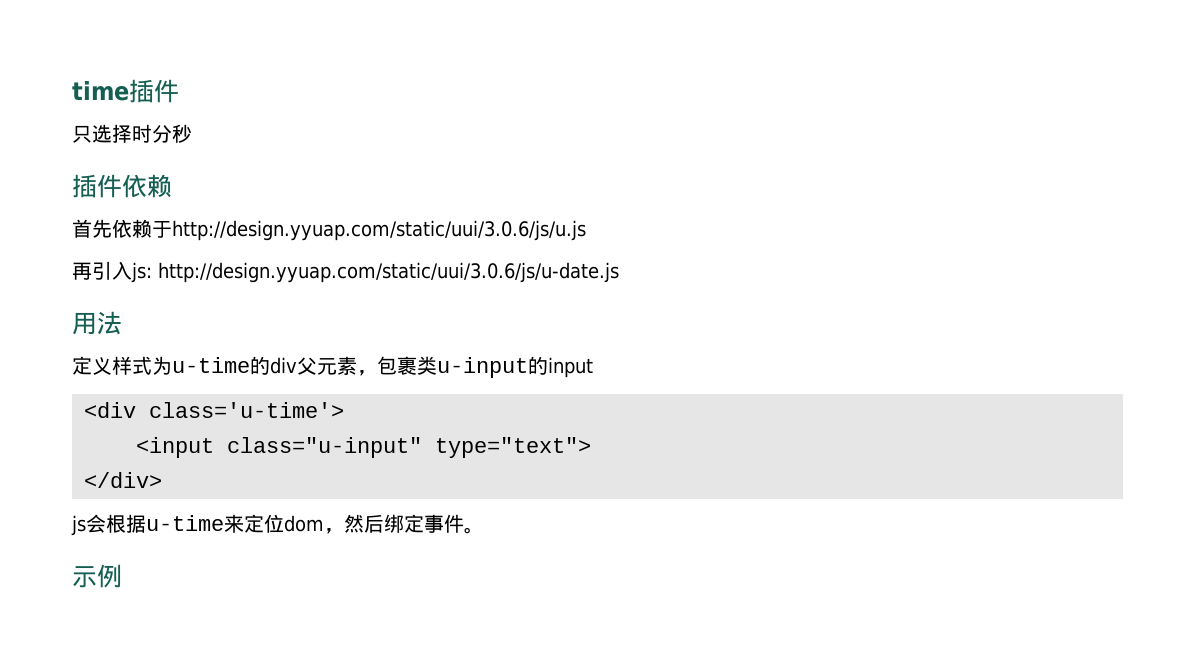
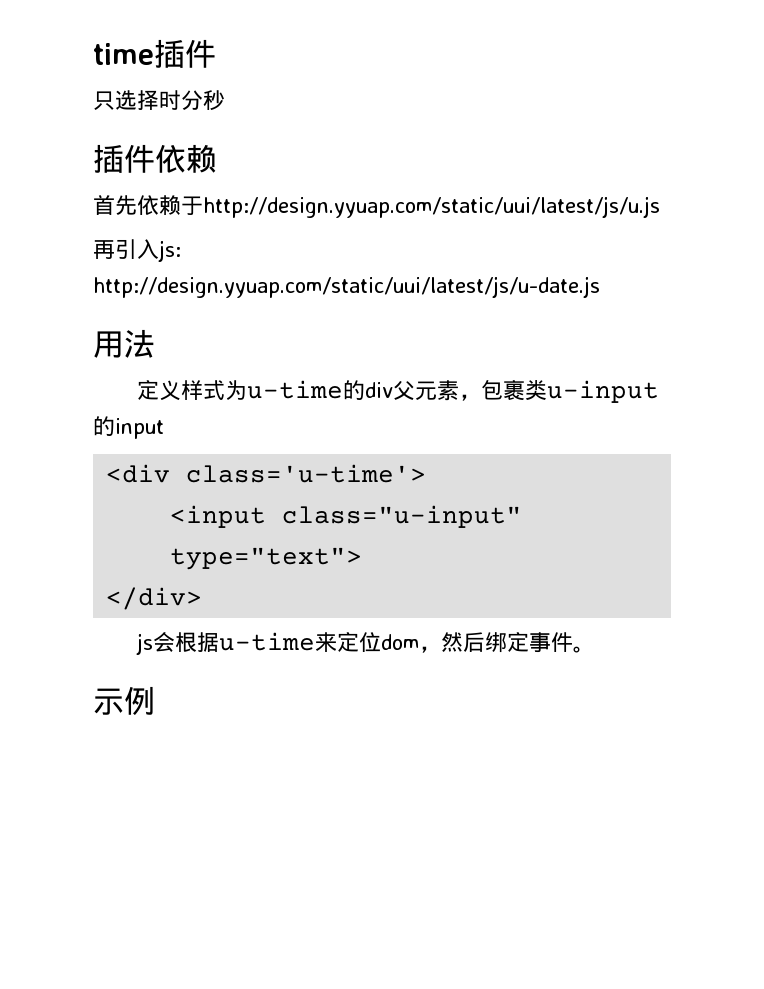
[172,220,586,241] http://design.yyuap.com/static/uui/3.0.6/js/u.js -> [203,196,660,218] http://design.yyuap.com/static/uui/latest/js/u.js
[158,262,619,283] http://design.yyuap.com/static/uui/3.0.6/js/u-date.js -> [93,276,600,298] http://design.yyuap.com/static/uui/latest/js/u-date.js

